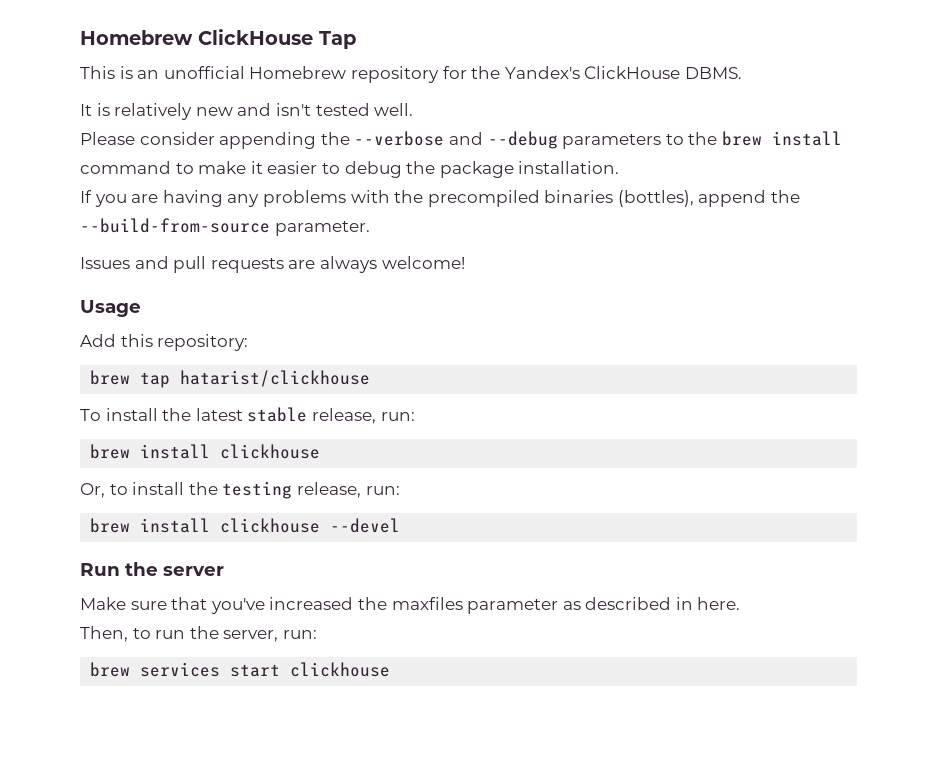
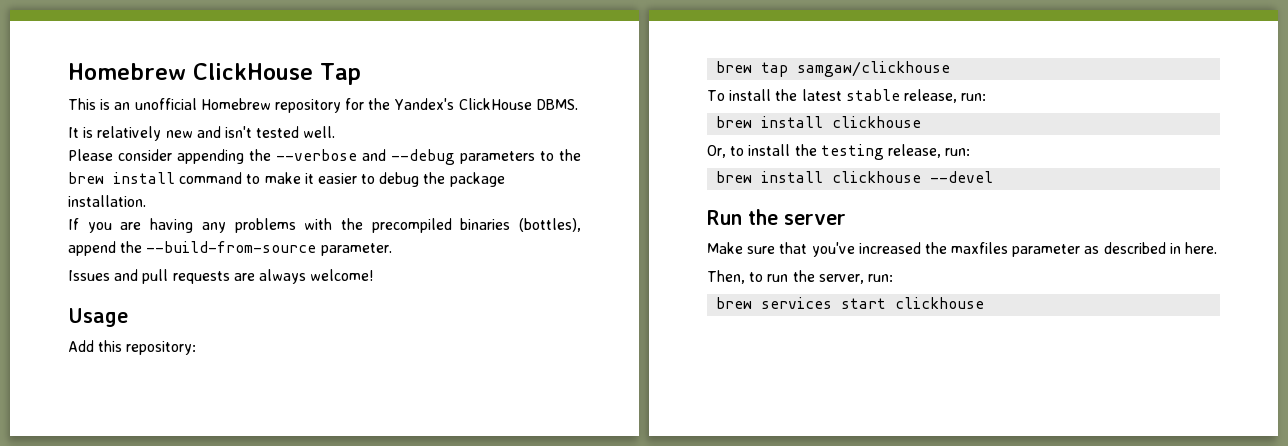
[180,370,371,387] hatarist/clickhouse -> [797,61,951,77] samgaw/clickhouse

